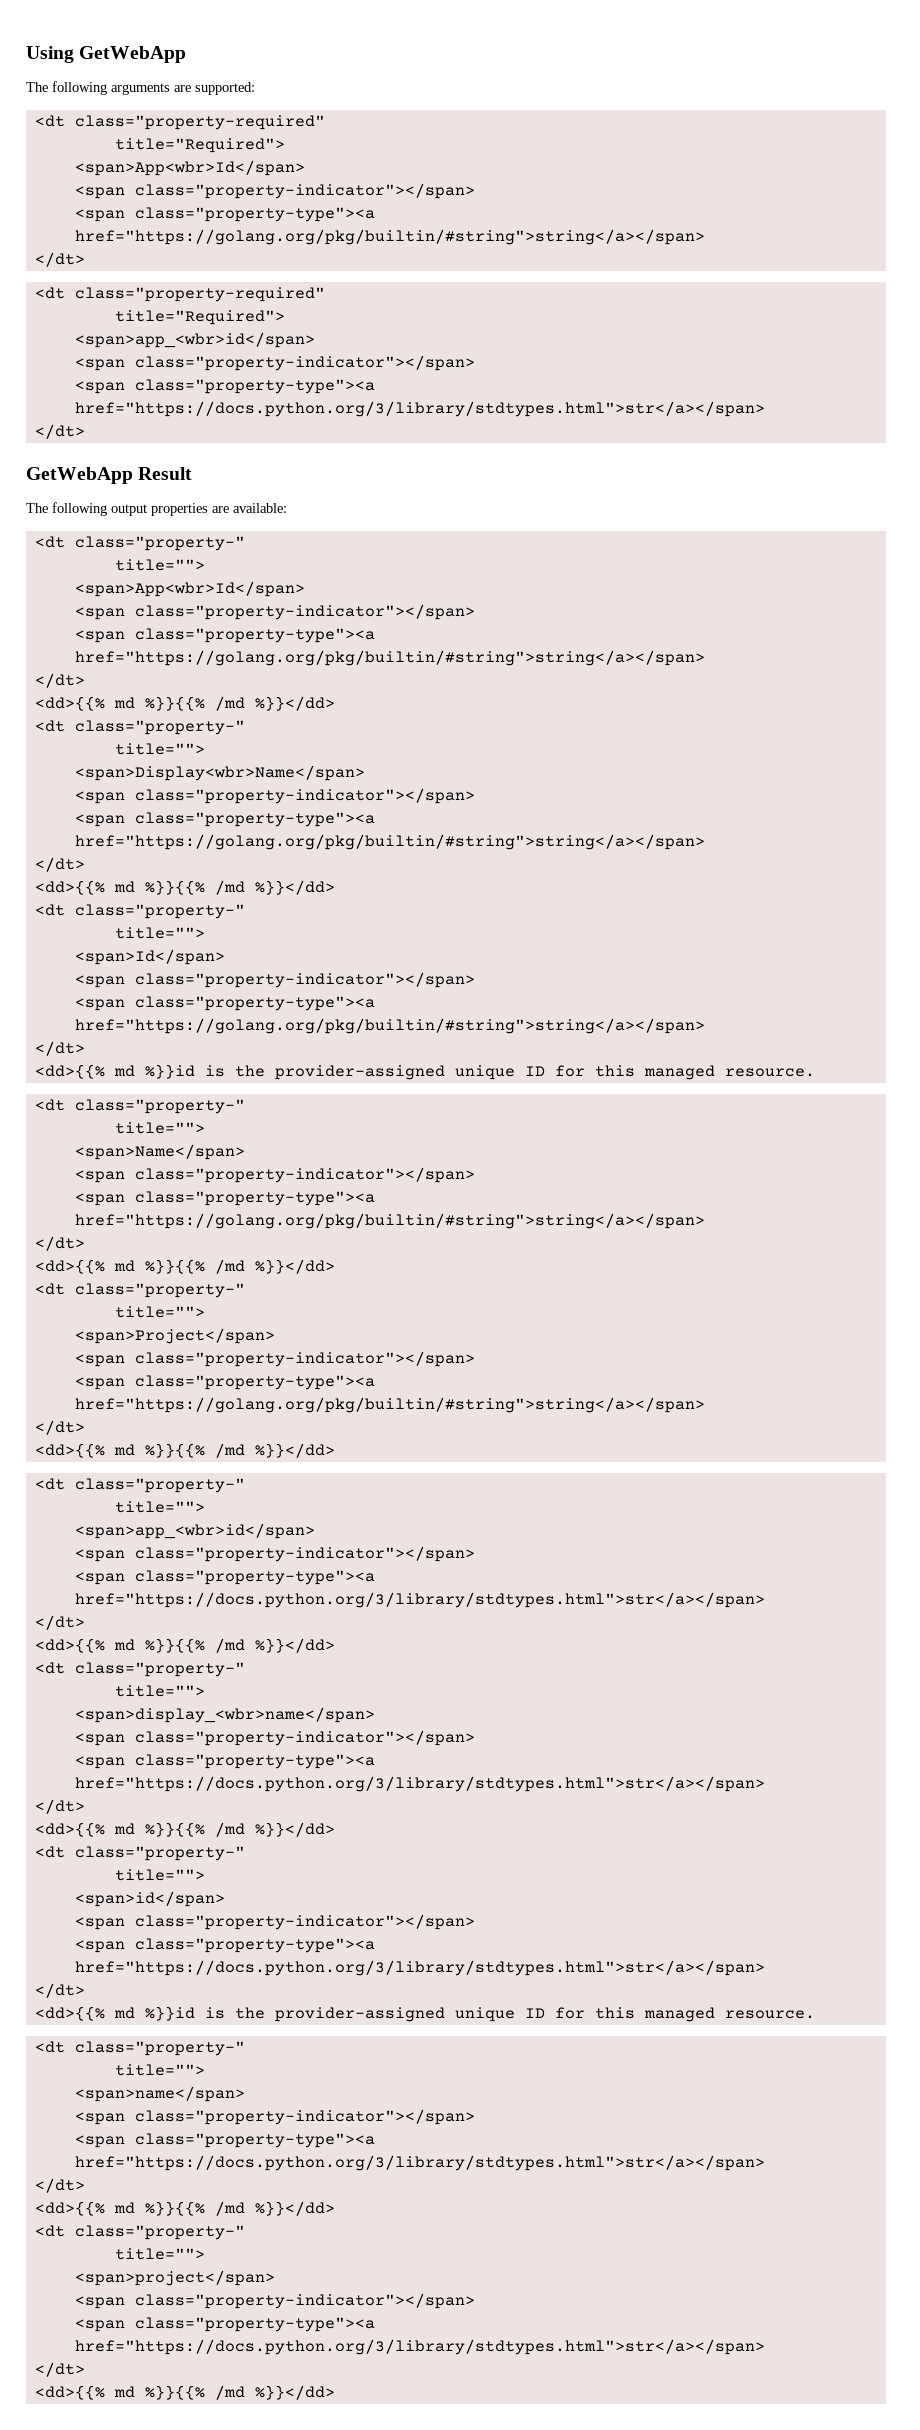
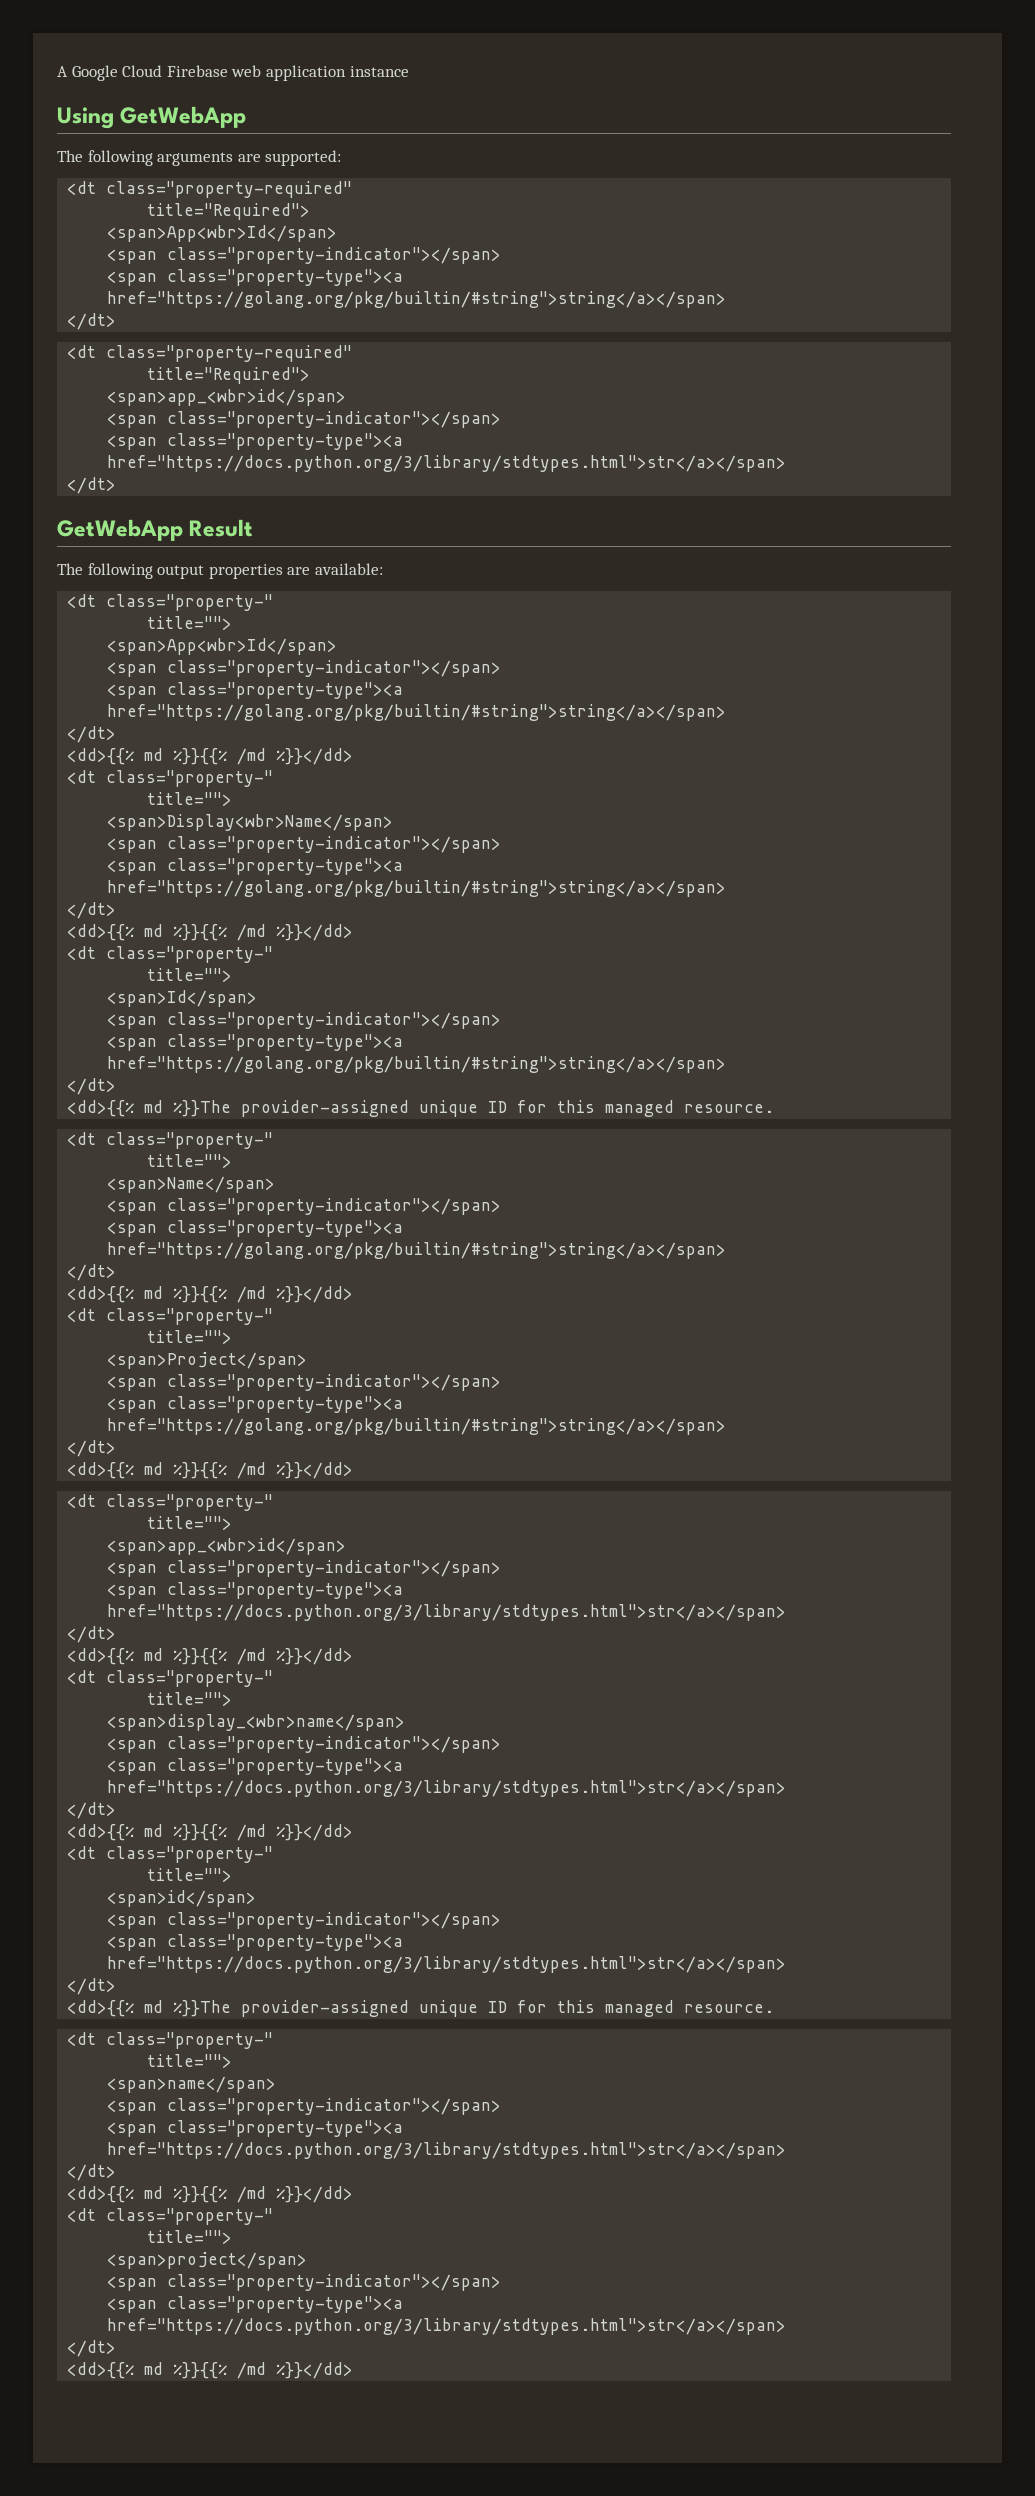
(26, 54) none -> [57,65,409,81] A Google Cloud Firebase web application instance //
[144,1064,265,1079] %}}id is the -> [173,1100,232,1117] %}}The
[144,2006,265,2021] %}}id is the -> [173,2000,232,2017] %}}The

